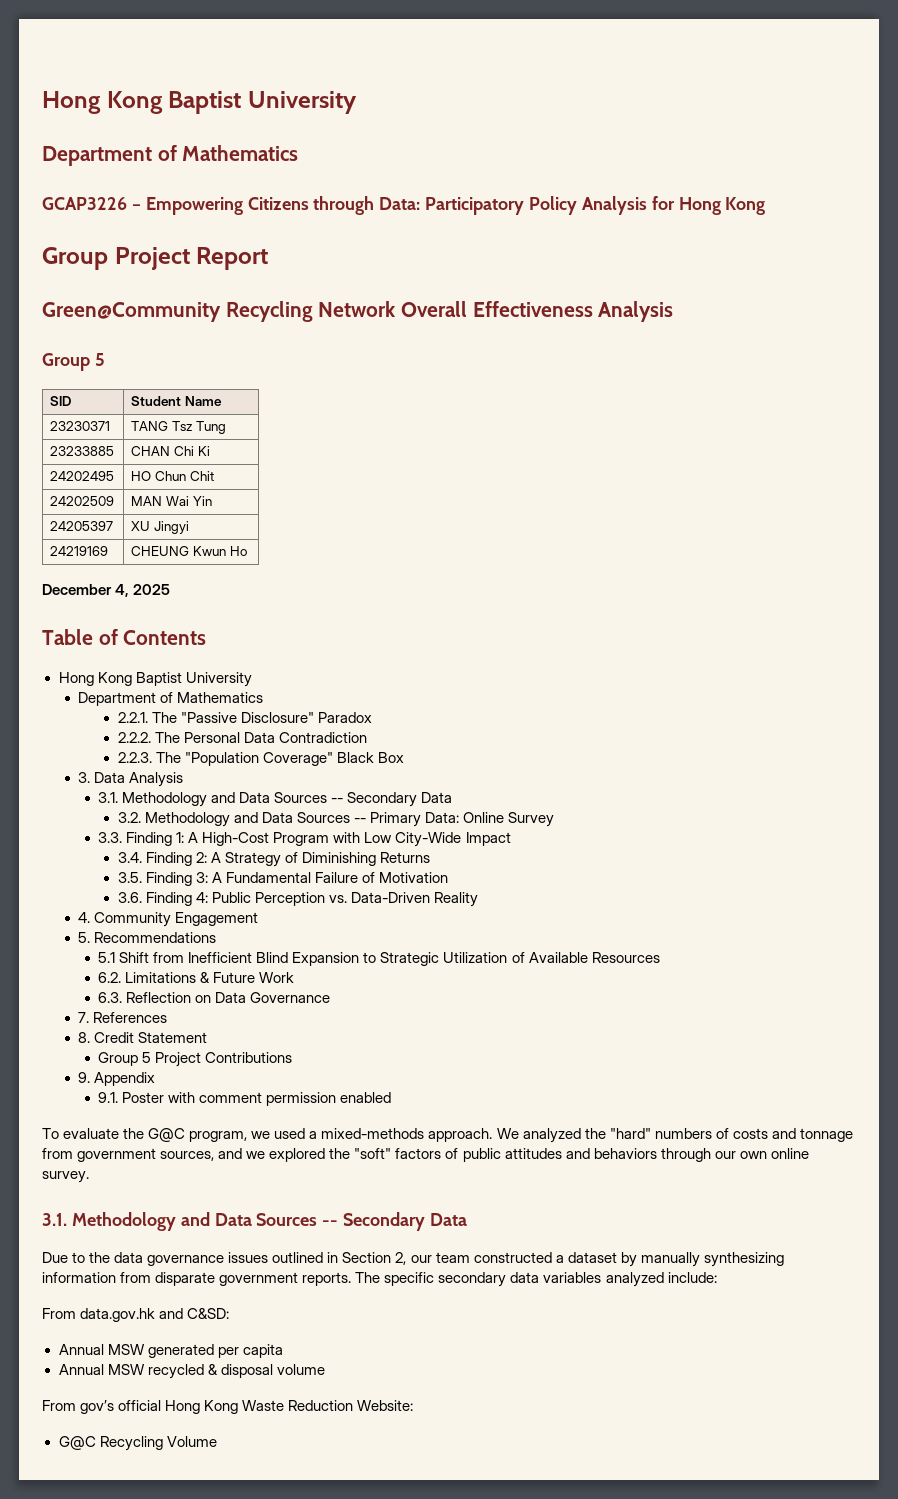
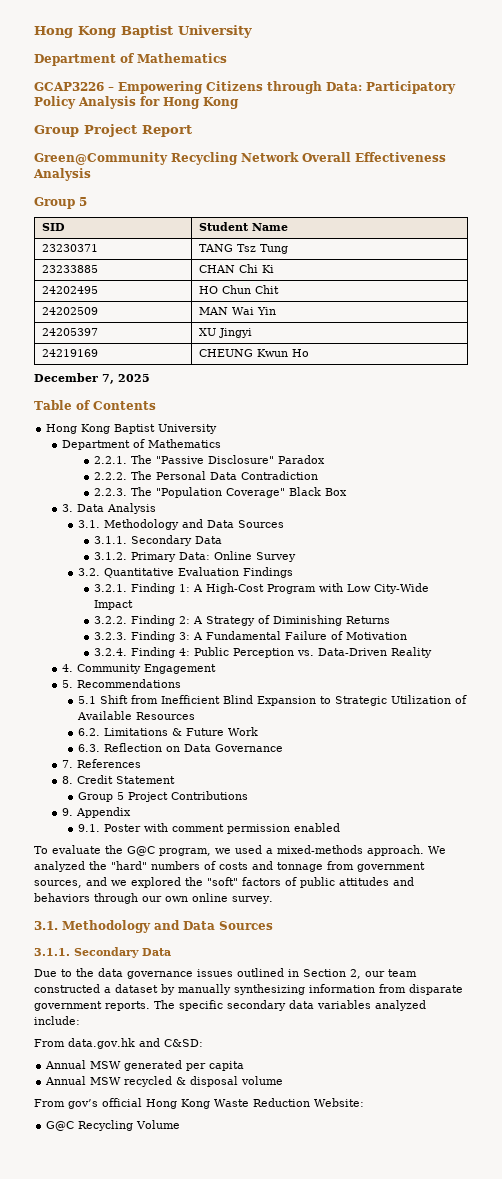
[115,584,130,597] 4, -> [102,374,114,384] 7,
[331,792,453,807] [117,812,367,827] -- Secondary Data // 3.2. Methodology and Data Sources -- -> [94,535,223,546] [94,552,128,560] // 3.1.1. Secondary Data // 3.1.2.
[98,832,123,843] 3.3. -> [78,567,294,578] [94,584,128,592] 3.2. Quantitative Evaluation Findings // 3.2.1.
[117,852,142,863] 3.4. -> [94,616,128,624] 3.2.2.
[117,872,142,883] 3.5. -> [94,632,128,640] 3.2.3.
[117,892,142,903] 3.6. -> [94,648,128,656] 3.2.4.
[322,1220,339,1226] -- -> [34,948,70,956] // 3.1.1.

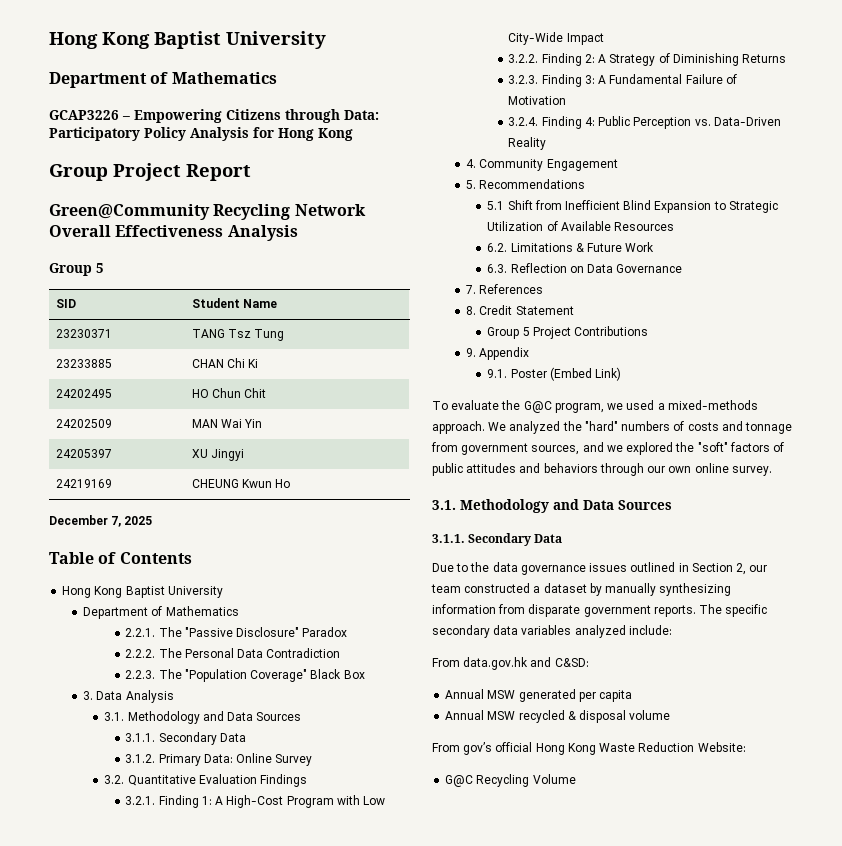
[144,823,341,834] with comment permission enabled -> [549,367,622,381] (Embed Link)

